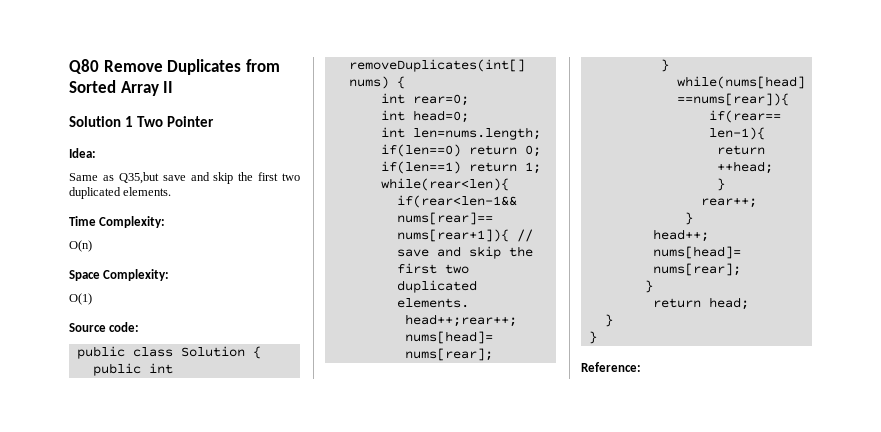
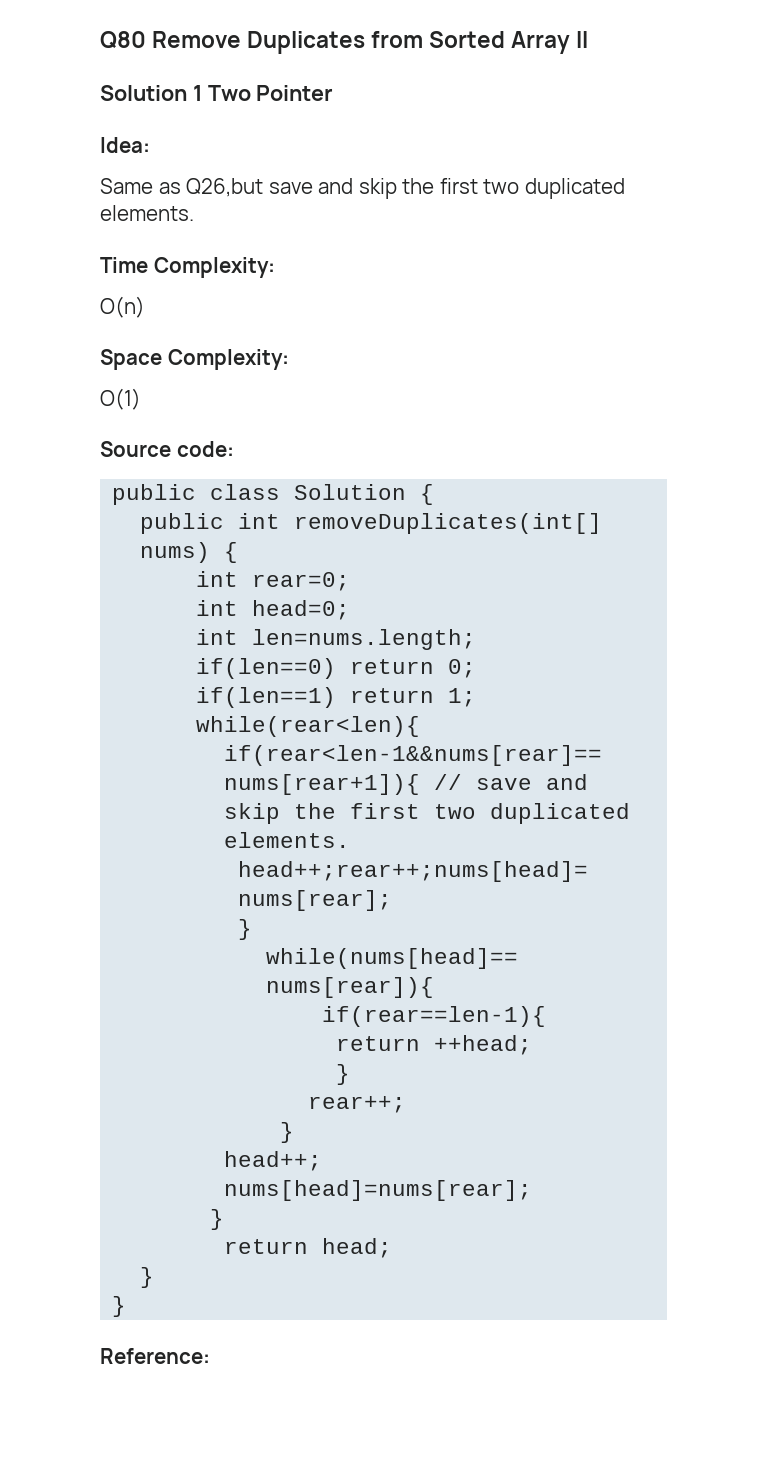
[118,172,159,184] Q35,but -> [186,178,264,197] Q26,but

